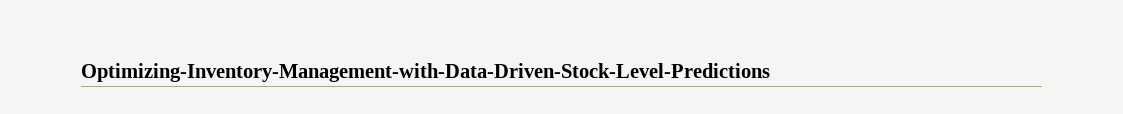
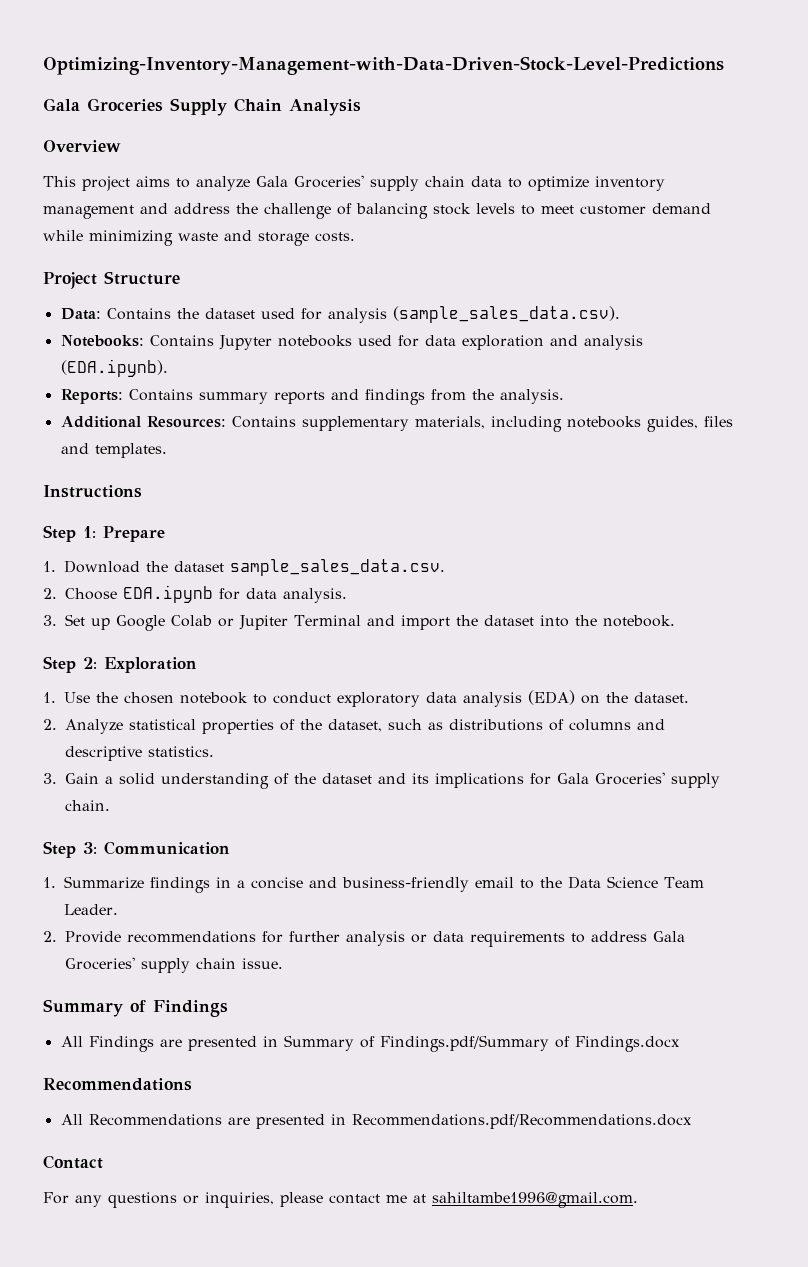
(770, 72) none -> [43,98,361,116] [43,140,121,152] [43,175,665,191] [43,203,711,219] [43,230,355,246] [43,271,180,289] [60,306,620,323] [60,335,643,350] [60,359,168,377] [60,389,564,405] [60,416,733,432] [60,443,167,458] [43,485,142,498] [43,525,165,542] [43,559,446,576] [43,585,347,603] [43,614,675,631] [43,656,197,673] [43,690,690,707] [43,719,665,734] [65,746,214,761] [43,772,720,789] [65,800,110,811] [43,841,230,858] [43,876,705,893] [64,904,119,915] [43,931,685,947] [65,957,283,973] [43,999,228,1017] [60,1035,680,1052] [43,1078,192,1091] [60,1114,692,1129] [43,1155,103,1169] [43,1192,638,1208] // Gala Groceries Supply Chain Analysis // Overview // This project aims to analyze Gala Groceries' supply chain data to optimize inventory management and address the challenge of balancing stock levels to meet customer demand while minimizing waste and storage costs. // Project Structure // Data: Contains the dataset used for analysis (sample_sales_data.csv). // Notebooks: Contains Jupyter notebooks used for data exploration and analysis (EDA.ipynb). // Reports: Contains summary reports and findings from the analysis. // Additional Resources: Contains supplementary materials, including notebooks guides, files and templates. // Instructions // Step 1: Prepare // 1. Download the dataset sample_sales_data.csv. // 2. Choose EDA.ipynb for data analysis. // 3. Set up Google Colab or Jupiter Terminal and import the dataset into the notebook. // Step 2: Exploration // 1. Use the chosen notebook to conduct exploratory data analysis (EDA) on the dataset. // 2. Analyze statistical properties of the dataset, such as distributions of columns and descriptive statistics. // 3. Gain a solid understanding of the dataset and its implications for Gala Groceries' supply chain. // Step 3: Communication // 1. Summarize findings in a concise and business-friendly email to the Data Science Team Leader. // 2. Provide recommendations for further analysis or data requirements to address Gala Groceries' supply chain issue. // Summary of Findings // All Findings are presented in Summary of Findings.pdf/Summary of Findings.docx // Recommendations // All Recommendations are presented in Recommendations.pdf/Recommendations.docx // Contact // For any questions or inquiries, please contact me at sahiltambe1996@gmail.com.

